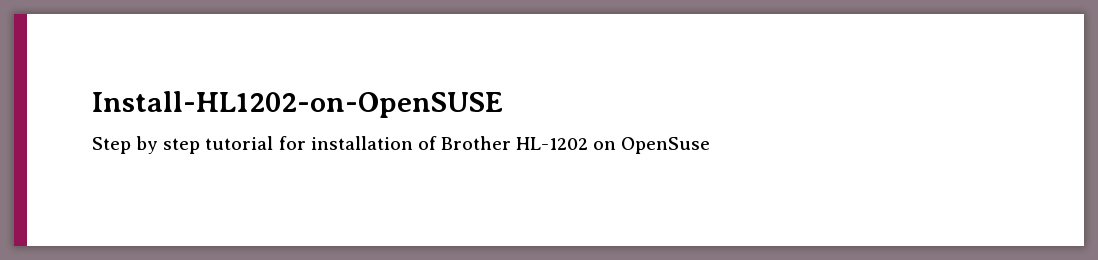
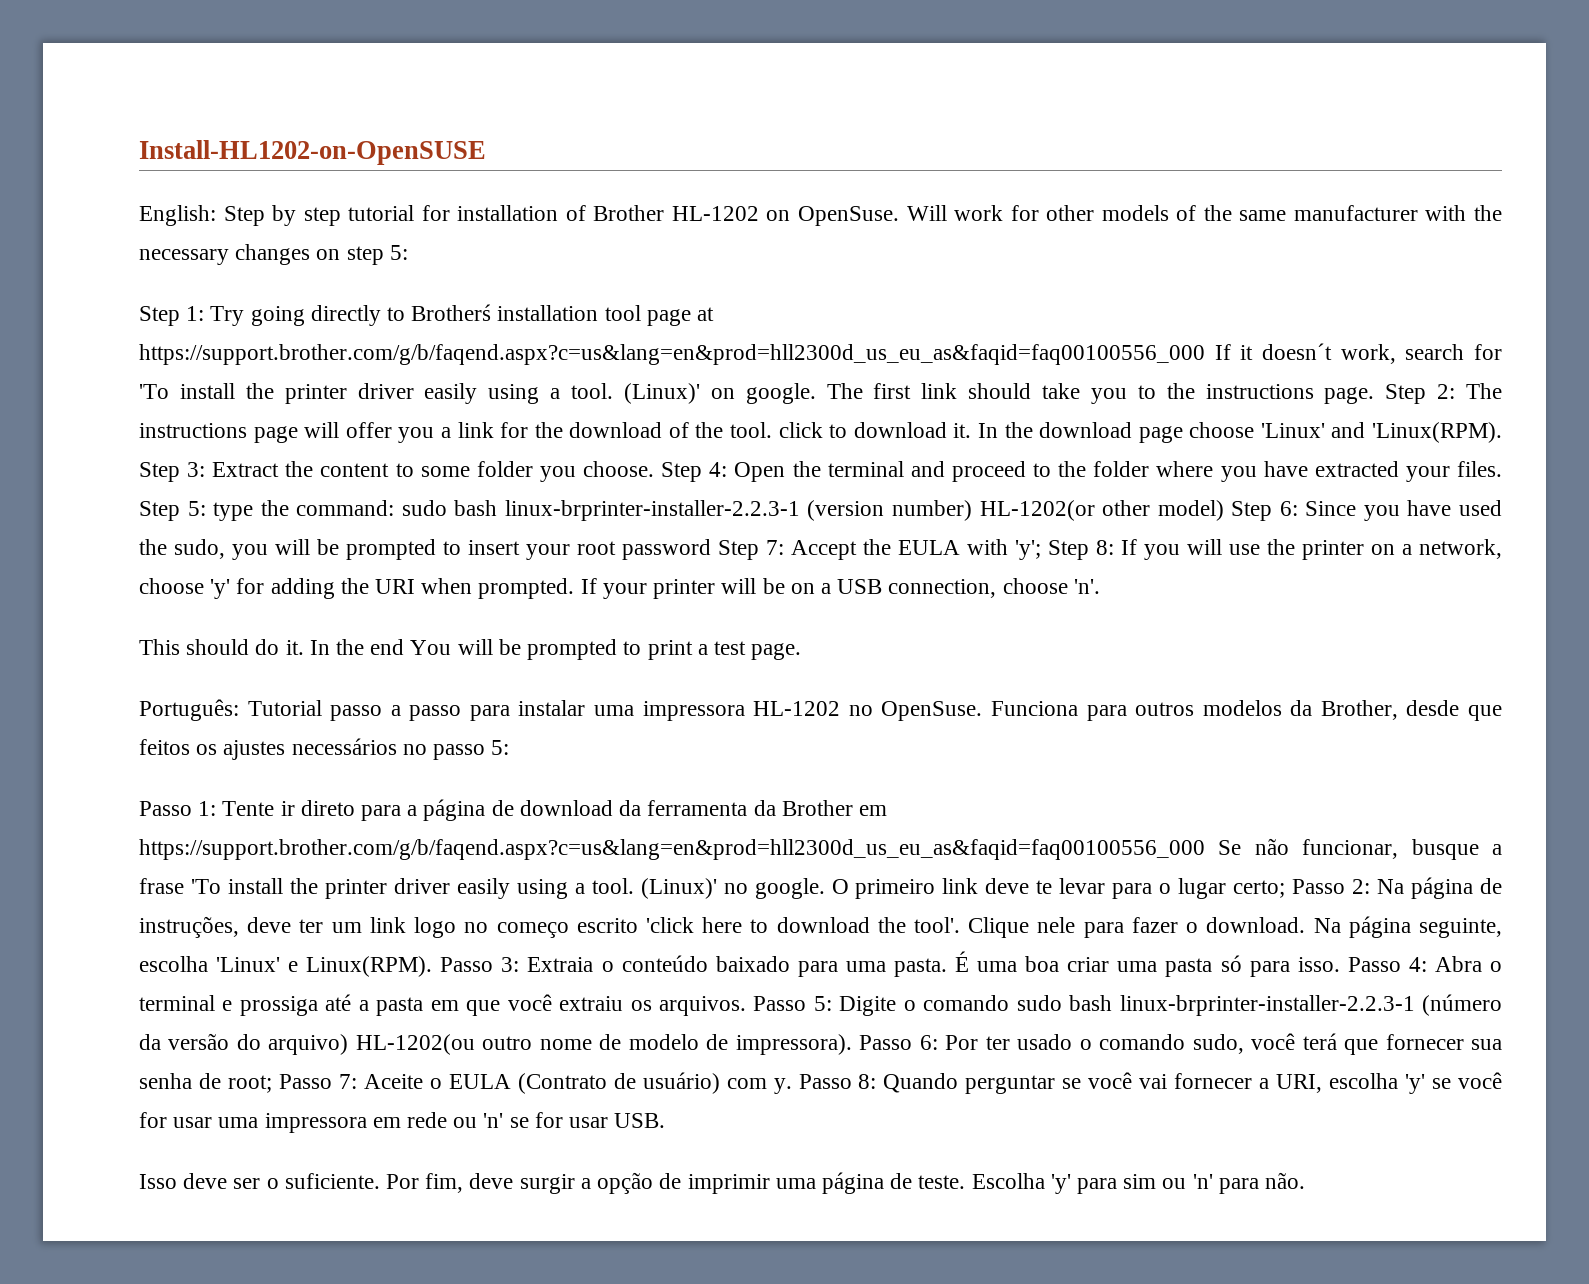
(503, 104) none -> [139,205,216,226] English:
[621,137,711,154] OpenSuse -> [797,205,1502,226] [139,244,408,265] [139,304,715,326] [139,343,1503,365] [139,383,1502,404] [139,422,1502,443] [139,461,1502,482] [139,500,1503,521] [139,539,1502,560] [139,578,1100,599] [139,639,802,660] [139,699,1502,721] [139,738,510,760] [139,799,887,821] [139,838,1503,860] [139,877,1502,899] [139,916,1502,938] [139,951,1502,977] [139,994,1503,1016] [139,1033,1503,1055] [139,1072,1503,1094] [139,1112,666,1133] [139,1172,1306,1194] OpenSuse. Will work for other models of the same manufacturer with the necessary changes on step 5: // Step 1: Try going directly to Brotherś installation tool page at https://support.brother.com/g/b/faqend.aspx?c=us&lang=en&prod=hll2300d_us_eu_as&faqid=faq00100556_000 If it doesn´t work, search for 'To install the printer driver easily using a tool. (Linux)' on google. The first link should take you to the instructions page. Step 2: The instructions page will offer you a link for the download of the tool. click to download it. In the download page choose 'Linux' and 'Linux(RPM). Step 3: Extract the content to some folder you choose. Step 4: Open the terminal and proceed to the folder where you have extracted your files. Step 5: type the command: sudo bash linux-brprinter-installer-2.2.3-1 (version number) HL-1202(or other model) Step 6: Since you have used the sudo, you will be prompted to insert your root password Step 7: Accept the EULA with 'y'; Step 8: If you will use the printer on a network, choose 'y' for adding the URI when prompted. If your printer will be on a USB connection, choose 'n'. // This should do it. In the end You will be prompted to print a test page. // Português: Tutorial passo a passo para instalar uma impressora HL-1202 no OpenSuse. Funciona para outros modelos da Brother, desde que feitos os ajustes necessários no passo 5: // Passo 1: Tente ir direto para a página de download da ferramenta da Brother em https://support.brother.com/g/b/faqend.aspx?c=us&lang=en&prod=hll2300d_us_eu_as&faqid=faq00100556_000 Se não funcionar, busque a frase 'To install the printer driver easily using a tool. (Linux)' no google. O primeiro link deve te levar para o lugar certo; Passo 2: Na página de instruções, deve ter um link logo no começo escrito 'click here to download the tool'. Clique nele para fazer o download. Na página seguinte, escolha 'Linux' e Linux(RPM). Passo 3: Extraia o conteúdo baixado para uma pasta. É uma boa criar uma pasta só para isso. Passo 4: Abra o terminal e prossiga até a pasta em que você extraiu os arquivos. Passo 5: Digite o comando sudo bash linux-brprinter-installer-2.2.3-1 (número da versão do arquivo) HL-1202(ou outro nome de modelo de impressora). Passo 6: Por ter usado o comando sudo, você terá que fornecer sua senha de root; Passo 7: Aceite o EULA (Contrato de usuário) com y. Passo 8: Quando perguntar se você vai fornecer a URI, escolha 'y' se você for usar uma impressora em rede ou 'n' se for usar USB. // Isso deve ser o suficiente. Por fim, deve surgir a opção de imprimir uma página de teste. Escolha 'y' para sim ou 'n' para não.

